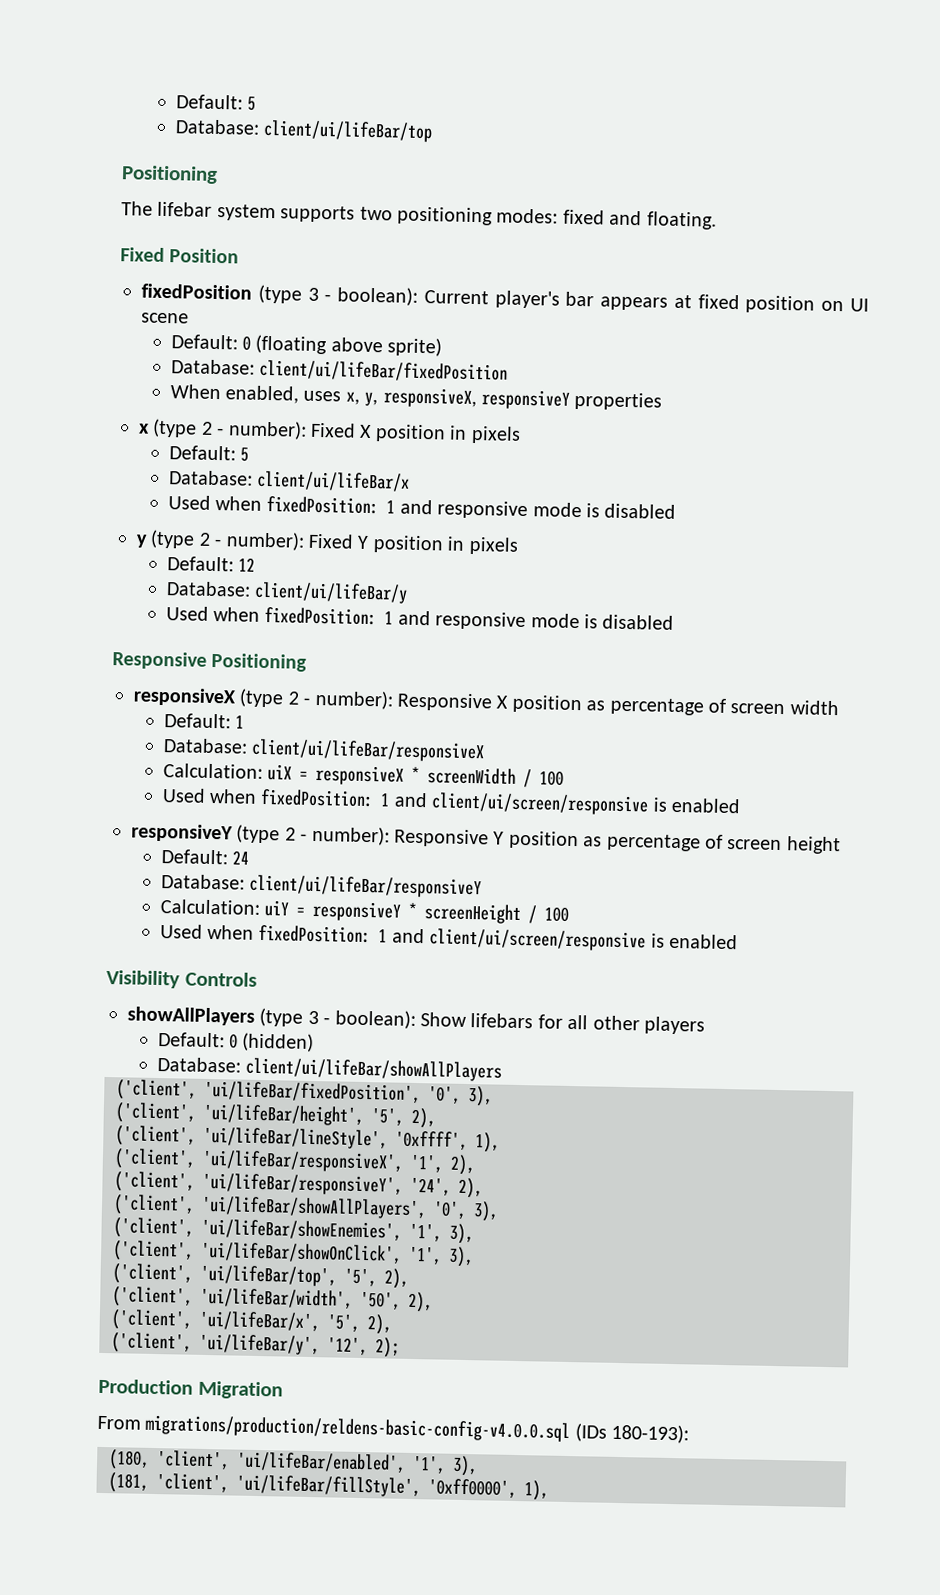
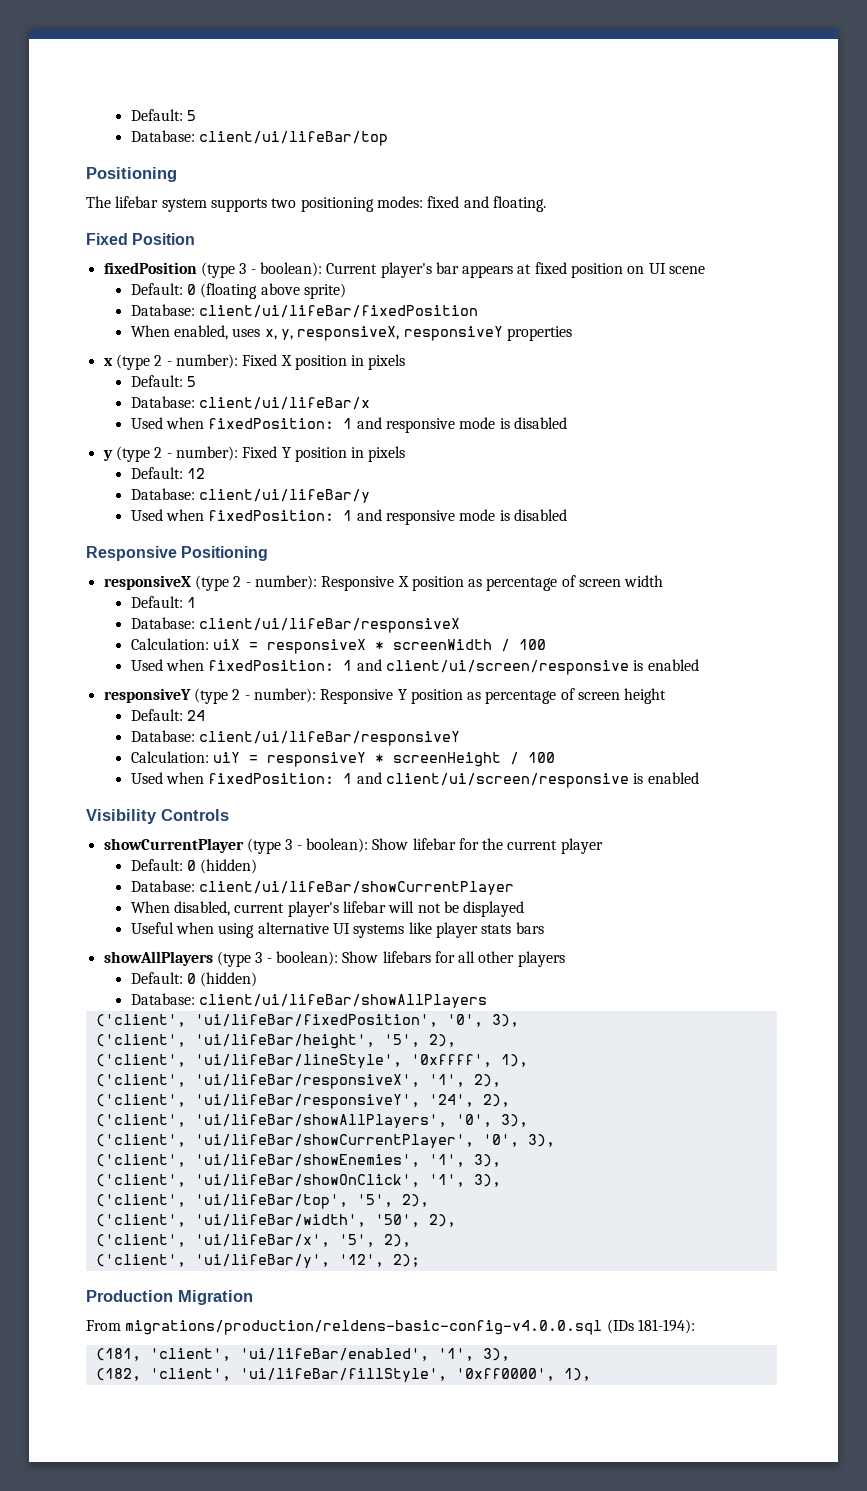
(257, 979) none -> [103,838,603,854] [130,859,258,874] [130,880,515,895] [130,901,525,917] [130,922,544,938] // showCurrentPlayer (type 3 - boolean): Show lifebar for the current player // Default: 0 (hidden) // Database: client/ui/lifeBar/showCurrentPlayer // When disabled, current player's lifebar will not be displayed // Useful when using alternative UI systems like player stats bars
(499, 1211) none -> [95,1134,555,1148] // ('client', 'ui/lifeBar/showCurrentPlayer', '0', 3),
[611,1423,690,1444] [108,1449,150,1470] 180-193): // (180, -> [637,1319,695,1334] [95,1348,141,1361] 181-194): // (181,
[108,1472,149,1493] (181, -> [95,1368,141,1381] (182,

